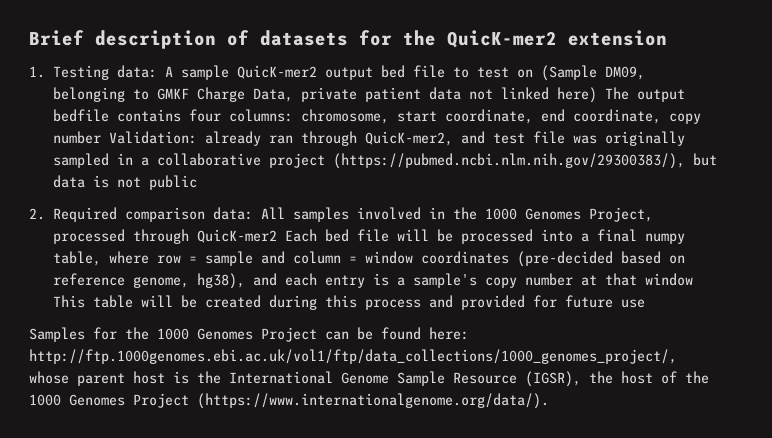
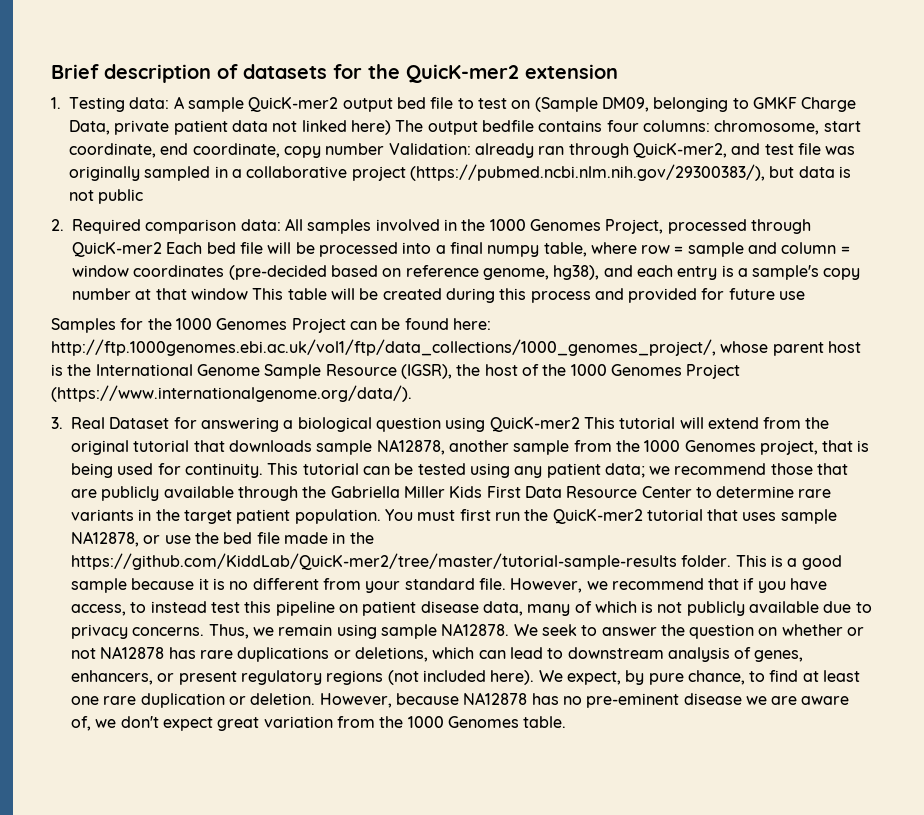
(549, 401) none -> [51,417,830,432] [71,439,870,455] [71,463,849,478] [71,486,832,501] [71,509,837,524] [71,531,374,547] [71,553,842,570] [71,578,828,593] [71,601,872,616] [71,623,865,639] [71,646,804,662] [71,670,861,685] [71,692,850,708] [71,716,567,731] // 3. Real Dataset for answering a biological question using QuicK-mer2 This tutorial will extend from the original tutorial that downloads sample NA12878, another sample from the 1000 Genomes project, that is being used for continuity. This tutorial can be tested using any patient data; we recommend those that are publicly available through the Gabriella Miller Kids First Data Resource Center to determine rare variants in the target patient population. You must first run the QuicK-mer2 tutorial that uses sample NA12878, or use the bed file made in the https://github.com/KiddLab/QuicK-mer2/tree/master/tutorial-sample-results folder. This is a good sample because it is no different from your standard file. However, we recommend that if you have access, to instead test this pipeline on patient disease data, many of which is not publicly available due to privacy concerns. Thus, we remain using sample NA12878. We seek to answer the question on whether or not NA12878 has rare duplications or deletions, which can lead to downstream analysis of genes, enhancers, or present regulatory regions (not included here). We expect, by pure chance, to find at least one rare duplication or deletion. However, because NA12878 has no pre-eminent disease we are aware of, we don't expect great variation from the 1000 Genomes table.

